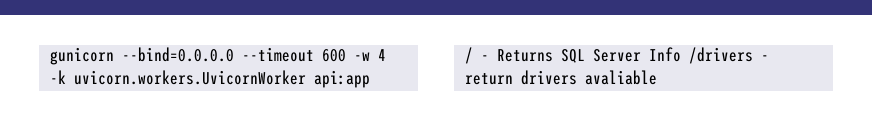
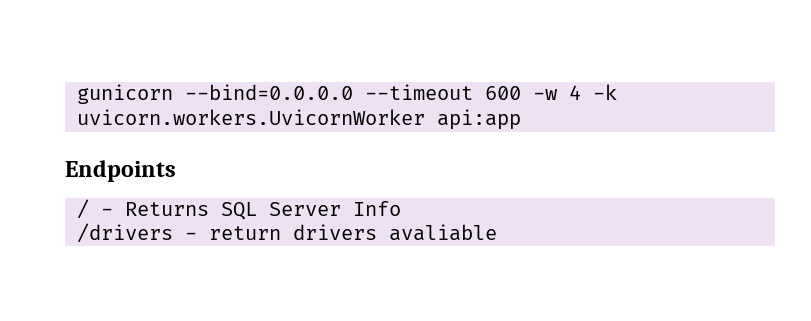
(371, 79) none -> [65,160,176,182] // Endpoints
(682, 54) none -> (402, 208) //

